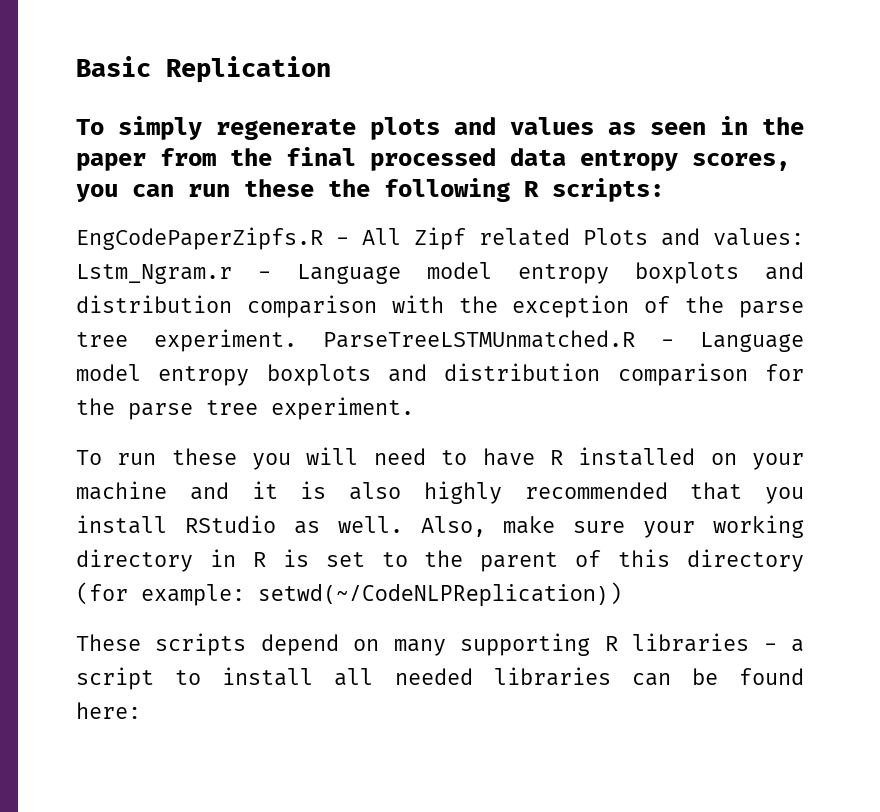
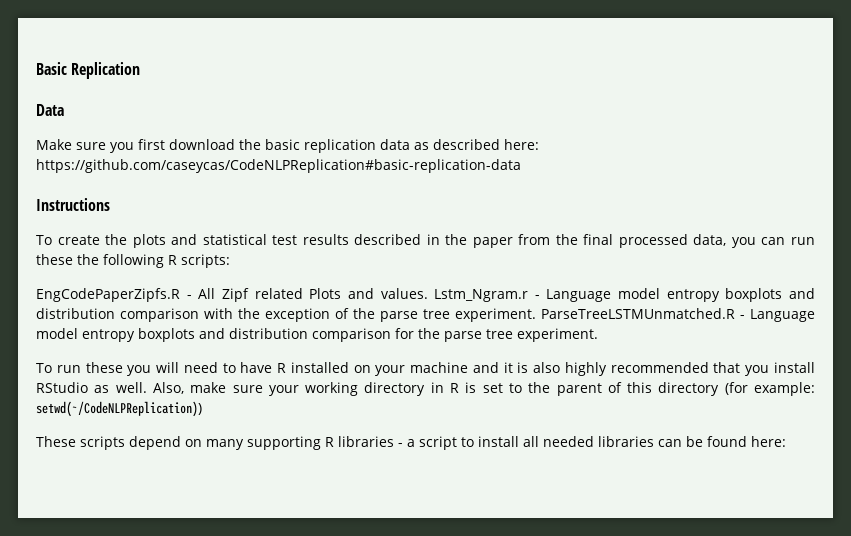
[76,116,706,140] To simply regenerate plots and values as seen -> [36,104,64,116] [36,139,539,153] [36,159,521,173] [36,198,110,211] [36,234,422,248] Data // Make sure you first download the basic replication data as described here: https://github.com/caseycas/CodeNLPReplication#basic-replication-data // Instructions // To create the plots and statistical test results described
[510,148,790,171] data entropy scores, -> [693,234,727,246] data,
[713,228,804,246] values: -> [380,288,428,299] values.

